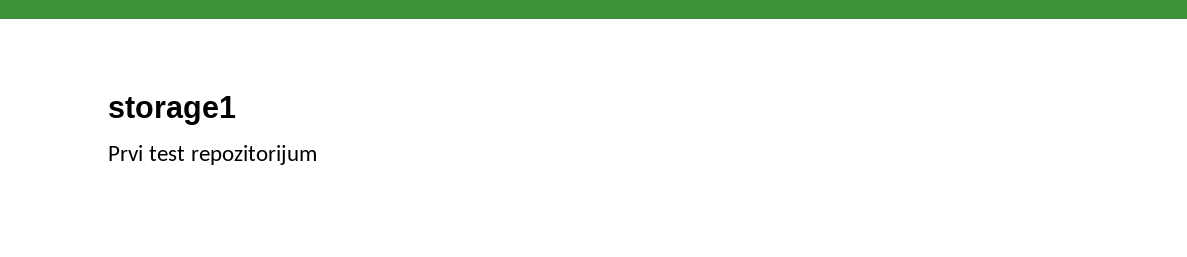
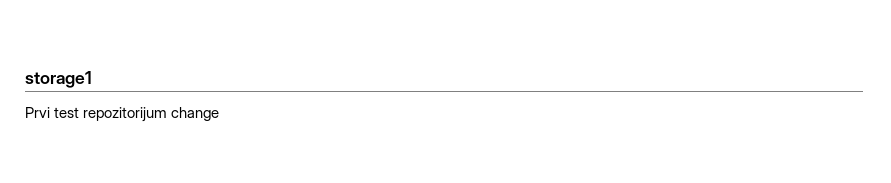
(318, 155) none -> [171,107,220,121] change

